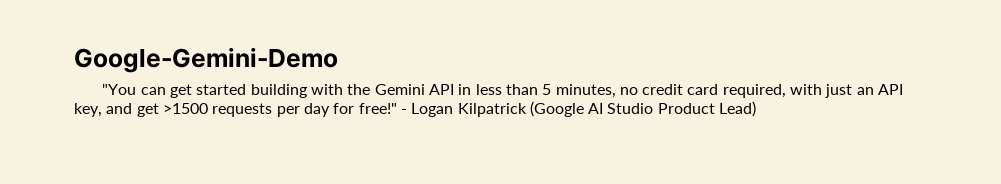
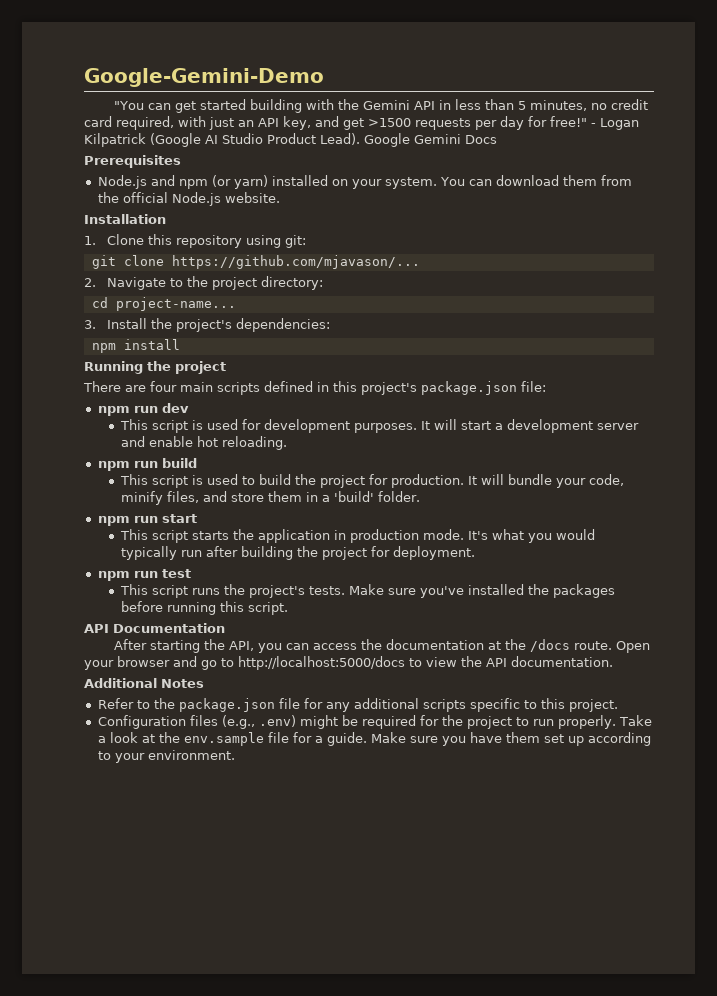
[719,101,757,117] Lead) -> [320,133,497,147] [84,155,181,168] [97,175,632,189] [97,192,280,206] [84,214,166,224] [84,234,306,248] [91,255,420,269] [84,276,323,290] [91,297,236,311] [84,318,330,332] [91,339,180,353] [84,361,226,374] [83,381,546,395] [97,403,189,416] [119,419,639,433] [120,436,287,450] [97,458,197,471] [119,474,624,488] [120,491,420,505] [97,514,197,526] [119,529,595,543] [120,546,475,560] [97,569,191,581] [119,584,615,598] [120,601,288,615] [84,623,225,633] [113,639,650,653] [84,656,613,670] [84,678,204,688] [97,698,618,712] [97,715,652,729] [97,732,651,746] [97,750,235,763] Lead). Google Gemini Docs // Prerequisites // Node.js and npm (or yarn) installed on your system. You can download them from the official Node.js website. // Installation // 1. Clone this repository using git: // git clone https://github.com/mjavason/... // 2. Navigate to the project directory: // cd project-name... // 3. Install the project's dependencies: // npm install // Running the project // There are four main scripts defined in this project's package.json file: // npm run dev // This script is used for development purposes. It will start a development server and enable hot reloading. // npm run build // This script is used to build the project for production. It will bundle your code, minify files, and store them in a 'build' folder. // npm run start // This script starts the application in production mode. It's what you would typically run after building the project for deployment. // npm run test // This script runs the project's tests. Make sure you've installed the packages before running this script. // API Documentation // After starting the API, you can access the documentation at the /docs route. Open your browser and go to http://localhost:5000/docs to view the API documentation. // Additional Notes // Refer to the package.json file for any additional scripts specific to this project. // Configuration files (e.g., .env) might be required for the project to run properly. Take a look at the env.sample file for a guide. Make sure you have them set up according to your environment.

